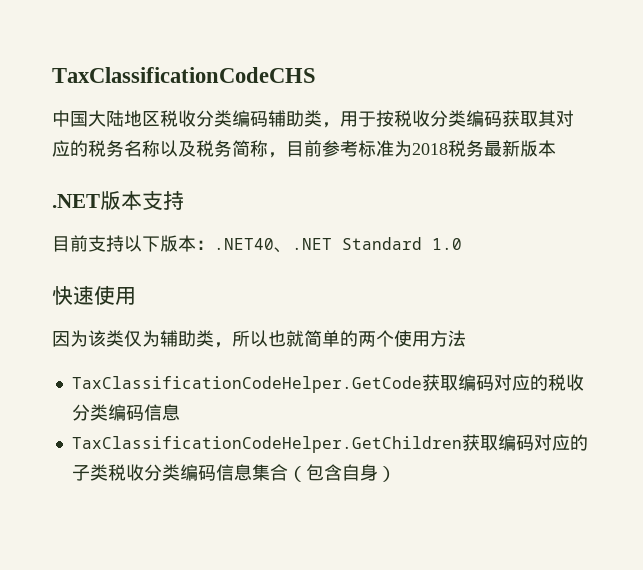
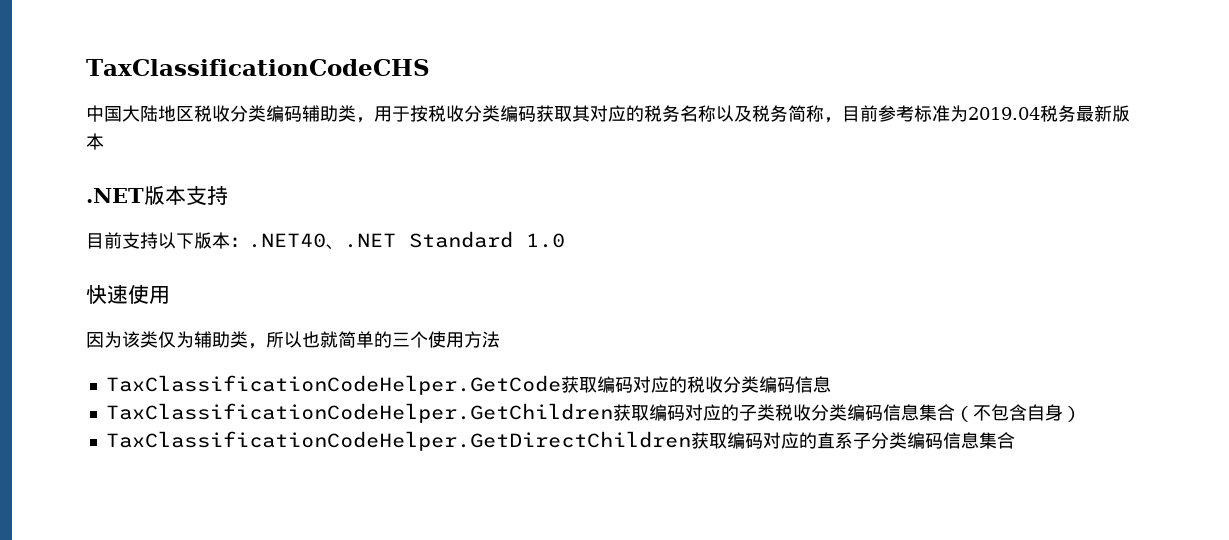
[412,143,448,155] 2018 -> [968,107,1040,120] 2019.04
[358,331,376,347] 两 -> [392,332,410,347] 三
(306, 474) none -> [972,405,991,421] 不
(396, 474) none -> [105,431,1015,451] // TaxClassificationCodeHelper.GetDirectChildren获取编码对应的直系子分类编码信息集合

